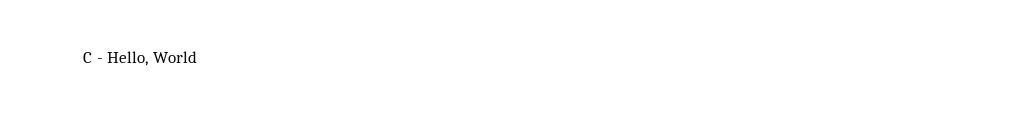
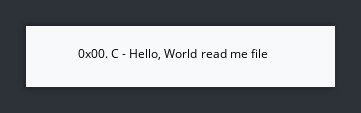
(83, 57) none -> [78,49,108,58] 0x00.
(197, 57) none -> [200,49,268,58] read me file

